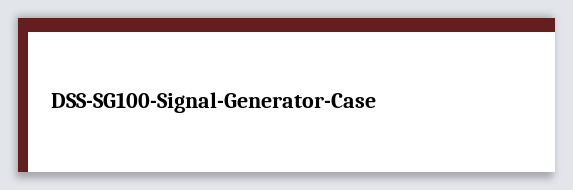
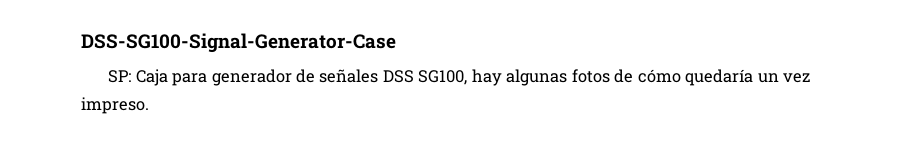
(376, 102) none -> [108,69,811,86] [81,97,149,114] // SP: Caja para generador de señales DSS SG100, hay algunas fotos de cómo quedaría un vez impreso.

